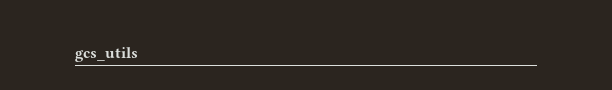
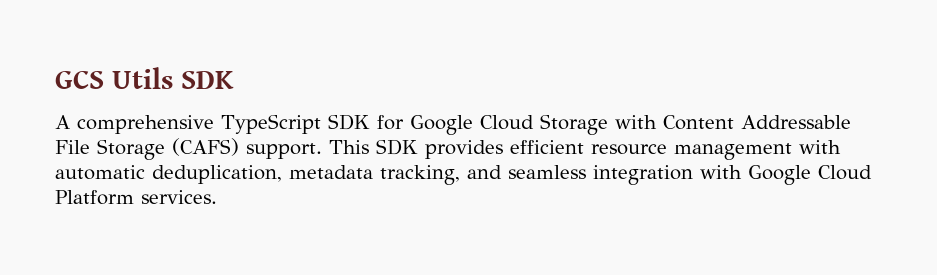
[75,47,138,62] gcs_utils -> [55,67,234,89] [55,114,851,135] [55,138,841,160] [55,165,872,185] [55,190,217,205] GCS Utils SDK // A comprehensive TypeScript SDK for Google Cloud Storage with Content Addressable File Storage (CAFS) support. This SDK provides efficient resource management with automatic deduplication, metadata tracking, and seamless integration with Google Cloud Platform services.

